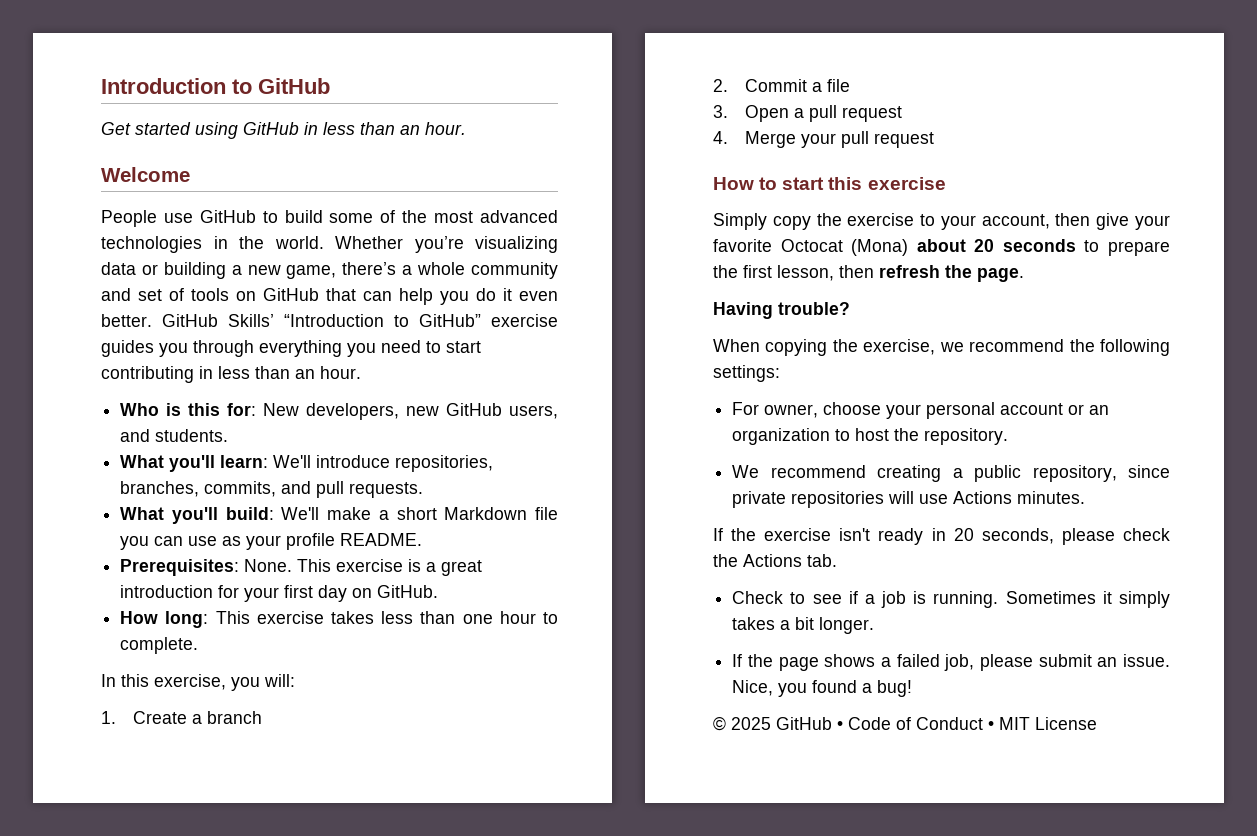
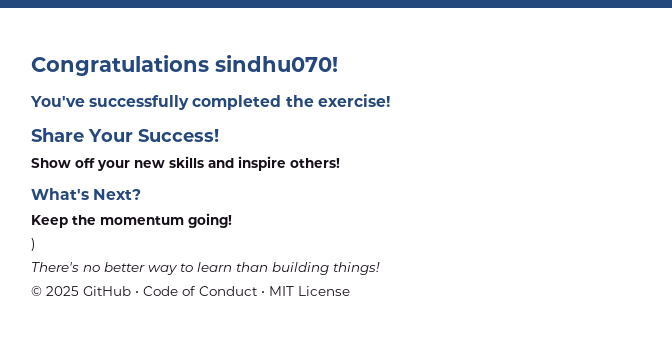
[101,78,330,94] [101,122,466,139] [101,167,190,182] [101,210,559,227] [101,236,558,253] [101,262,558,279] [101,288,558,305] [101,314,558,327] [101,340,481,357] [101,366,361,383] [120,403,558,420] [120,429,229,442] [120,455,494,472] [120,481,424,498] [120,507,558,524] [120,533,423,550] [120,559,483,576] [120,585,439,602] [120,611,559,628] [120,637,199,654] [101,674,295,691] [101,711,263,724] [713,79,851,92] [713,105,903,122] [713,131,935,148] [713,177,946,190] [713,213,1170,230] [713,239,1170,256] [713,265,1024,282] [713,302,850,319] [713,339,1170,356] [713,365,780,382] [732,402,1110,419] [732,428,1009,445] [732,465,1170,482] [732,491,1086,508] [713,528,1170,545] [713,554,837,567] [732,591,1170,608] [732,617,875,634] [732,654,1170,671] [732,680,913,697] Introduction to GitHub // Get started using GitHub in less than an hour. // Welcome // People use GitHub to build some of the most advanced technologies in the world. Whether you’re visualizing data or building a new game, there’s a whole community and set of tools on GitHub that can help you do it even better. GitHub Skills’ “Introduction to GitHub” exercise guides you through everything you need to start contributing in less than an hour. // Who is this for: New developers, new GitHub users, and students. // What you'll learn: We'll introduce repositories, branches, commits, and pull requests. // What you'll build: We'll make a short Markdown file you can use as your profile README. // Prerequisites: None. This exercise is a great introduction for your first day on GitHub. // How long: This exercise takes less than one hour to complete. // In this exercise, you will: // 1. Create a branch // 2. Commit a file // 3. Open a pull request // 4. Merge your pull request // How to start this exercise // Simply copy the exercise to your account, then give your favorite Octocat (Mona) about 20 seconds to prepare the first lesson, then refresh the page. // Having trouble? // When copying the exercise, we recommend the following settings: // For owner, choose your personal account or an organization to host the repository. // We recommend creating a public repository, since private repositories will use Actions minutes. // If the exercise isn't ready in 20 seconds, please check the Actions tab. // Check to see if a job is running. Sometimes it simply takes a bit longer. // If the page shows a failed job, please submit an issue. Nice, you found a bug! -> [31,55,338,76] [30,94,390,110] [31,128,219,142] [31,156,340,171] [31,188,142,200] [31,213,232,228] [31,238,35,251] [31,262,380,275] Congratulations sindhu070! // You've successfully completed the exercise! // Share Your Success! // Show off your new skills and inspire others! // What's Next? // Keep the momentum going! // ) // There's no better way to learn than building things!

